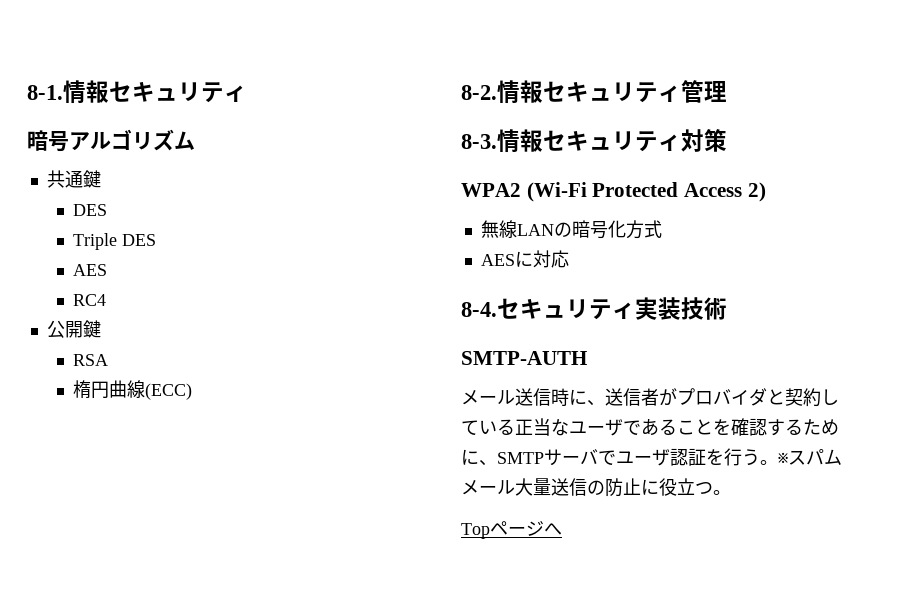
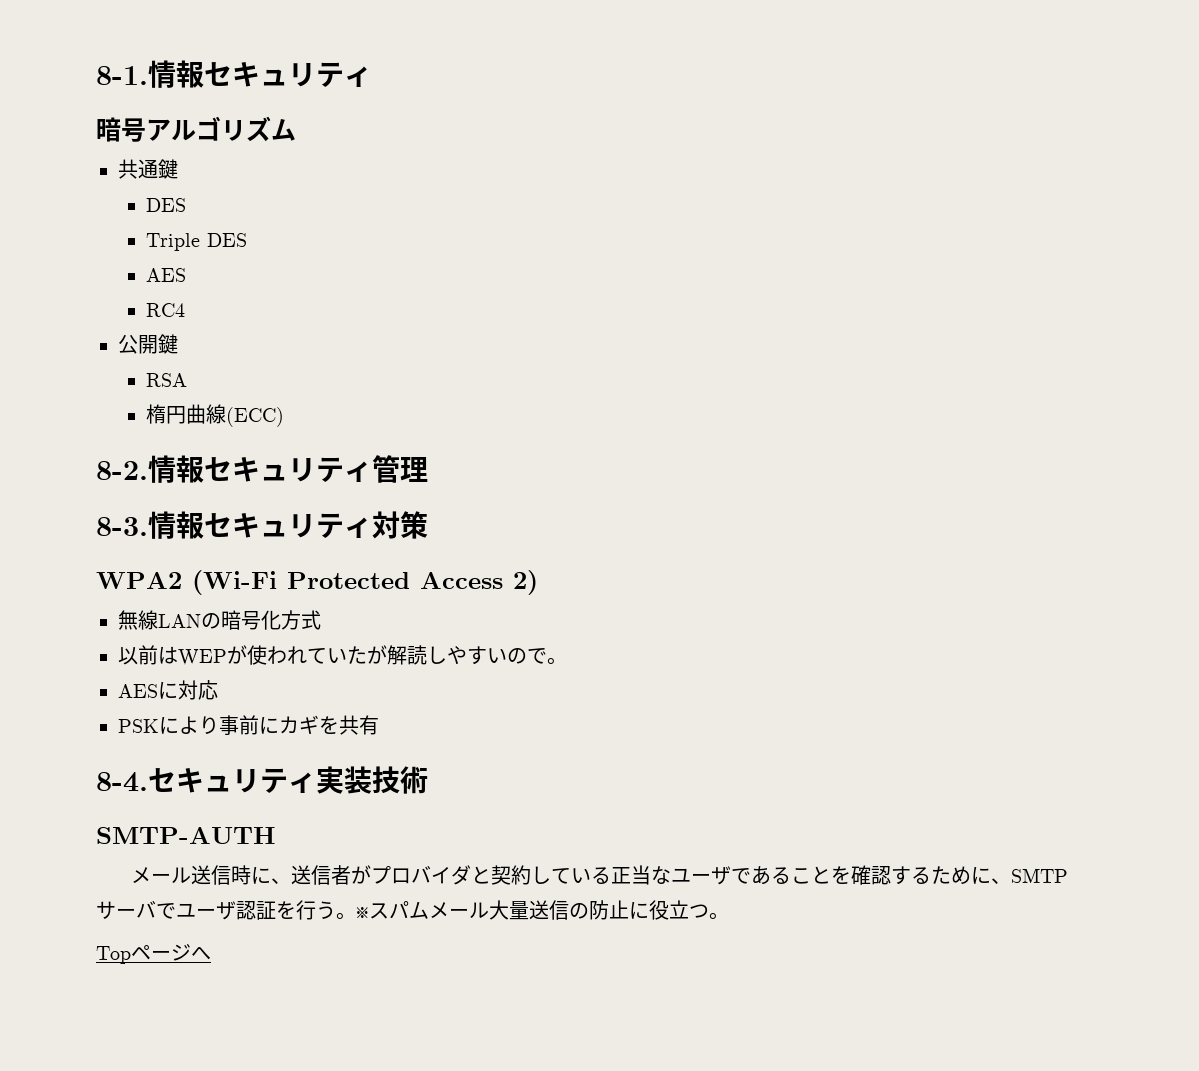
[480,250,569,268] AESに対応 -> [118,645,567,666] [118,680,218,700] [118,715,379,735] 以前はWEPが使われていたが解読しやすいので。 // AESに対応 // PSKにより事前にカギを共有

